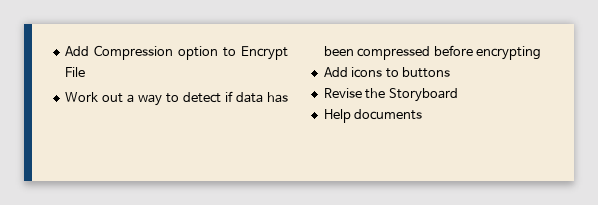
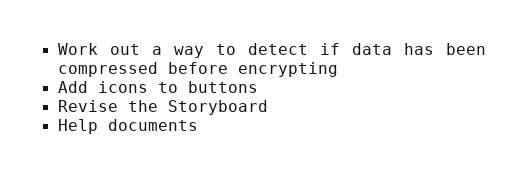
[64,45,288,60] [64,67,85,77] Add Compression option to Encrypt File // -> (57, 49) none

